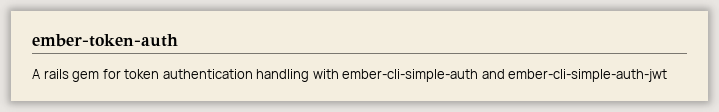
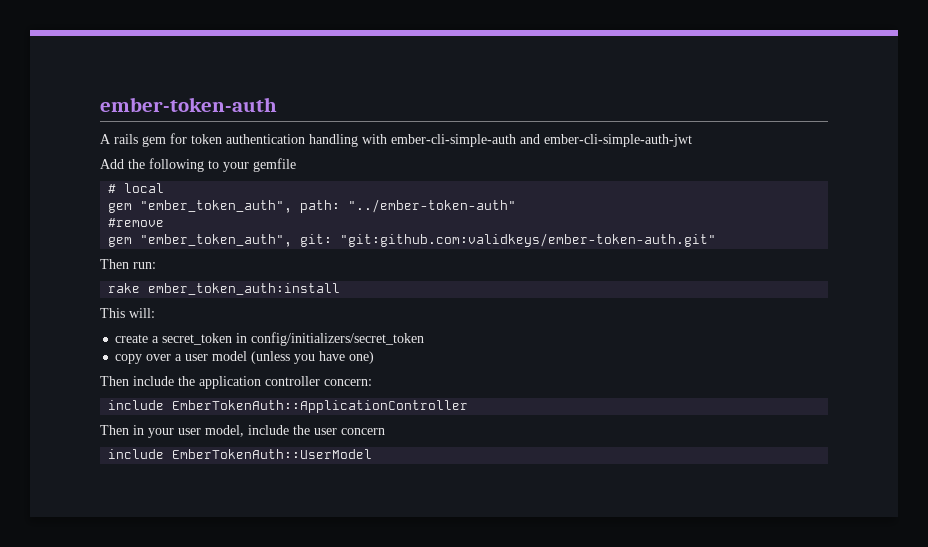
(668, 75) none -> [100,158,296,172] [108,183,165,193] [108,199,517,213] [108,218,165,227] [108,233,717,247] [100,259,156,269] [108,283,341,295] [100,308,155,318] [115,332,425,346] [115,351,375,364] [100,376,372,389] [108,400,469,413] [100,425,385,438] [108,449,373,459] // Add the following to your gemfile // # local // gem "ember_token_auth", path: "../ember-token-auth" // #remove // gem "ember_token_auth", git: "git:github.com:validkeys/ember-token-auth.git" // Then run: // rake ember_token_auth:install // This will: // create a secret_token in config/initializers/secret_token // copy over a user model (unless you have one) // Then include the application controller concern: // include EmberTokenAuth::ApplicationController // Then in your user model, include the user concern // include EmberTokenAuth::UserModel

